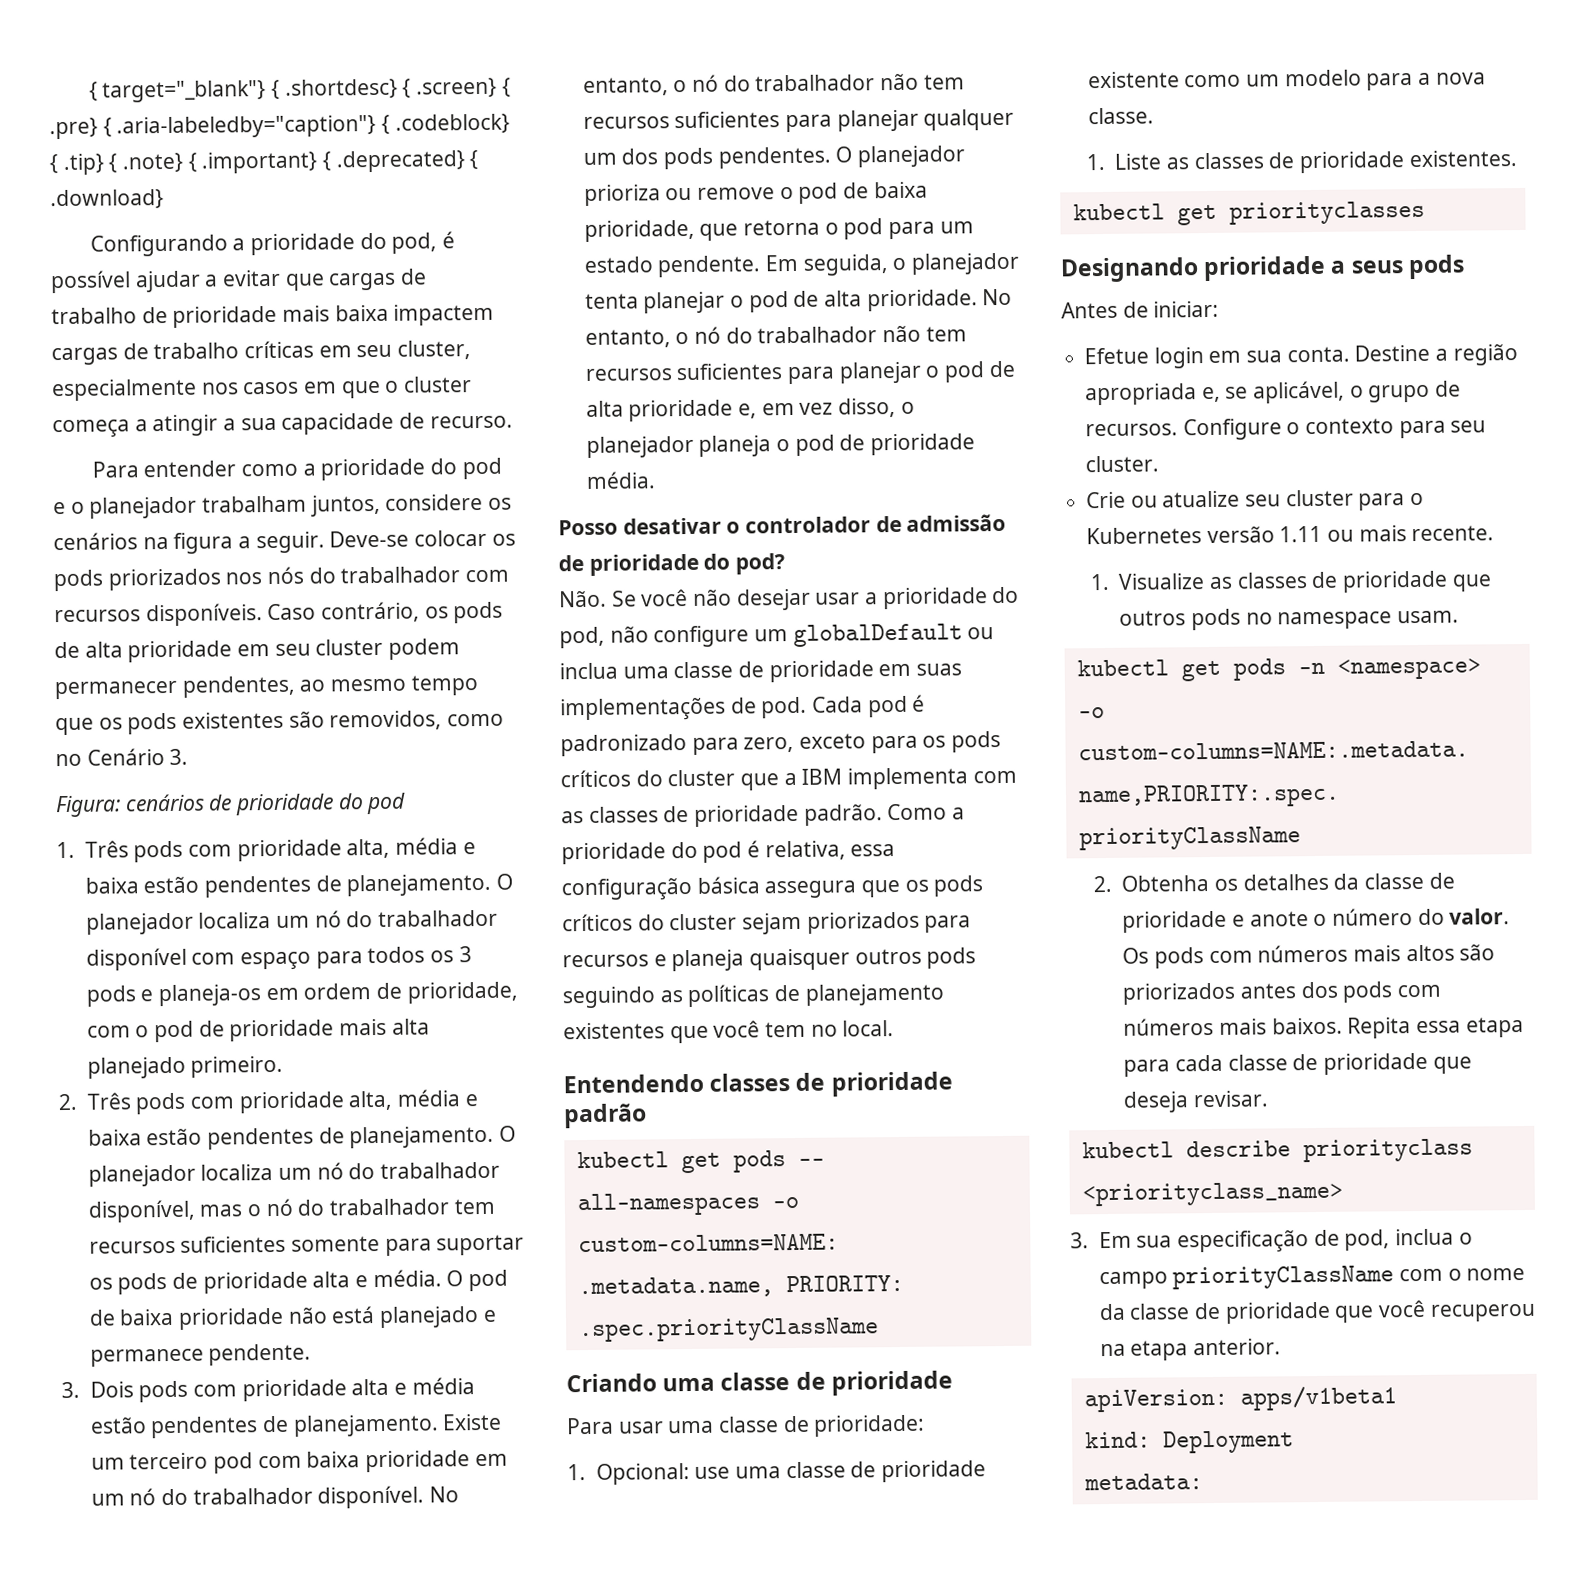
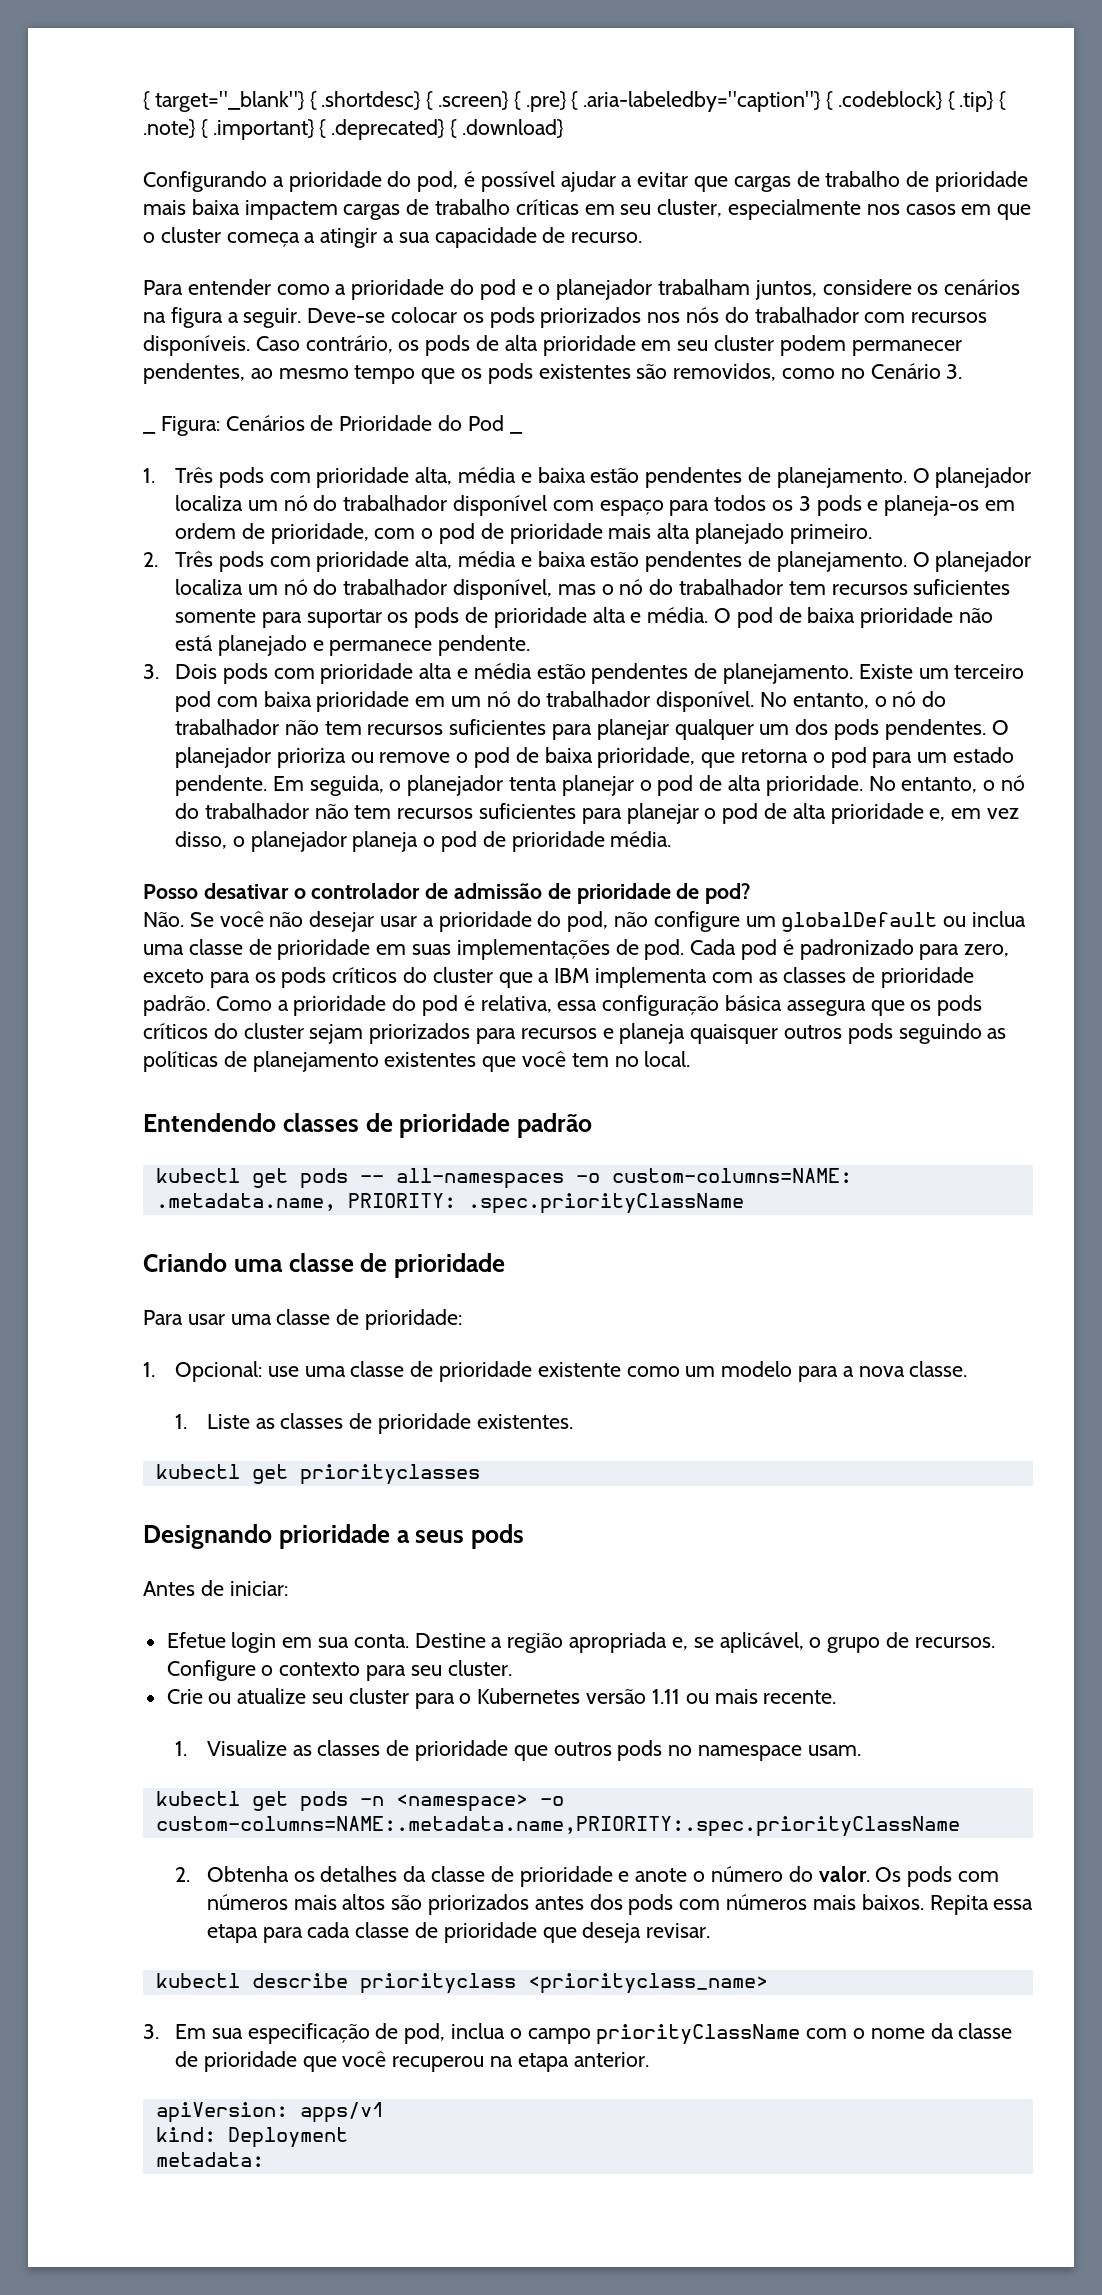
[55,792,407,818] Figura: cenários de prioridade do pod -> [143,415,504,436] [509,431,523,434] _ Figura: Cenários de Prioridade do Pod _
[703,553,731,570] do -> [676,883,700,899] de
[1239,1385,1397,1411] apps/v1beta1 -> [299,2102,384,2123] apps/v1

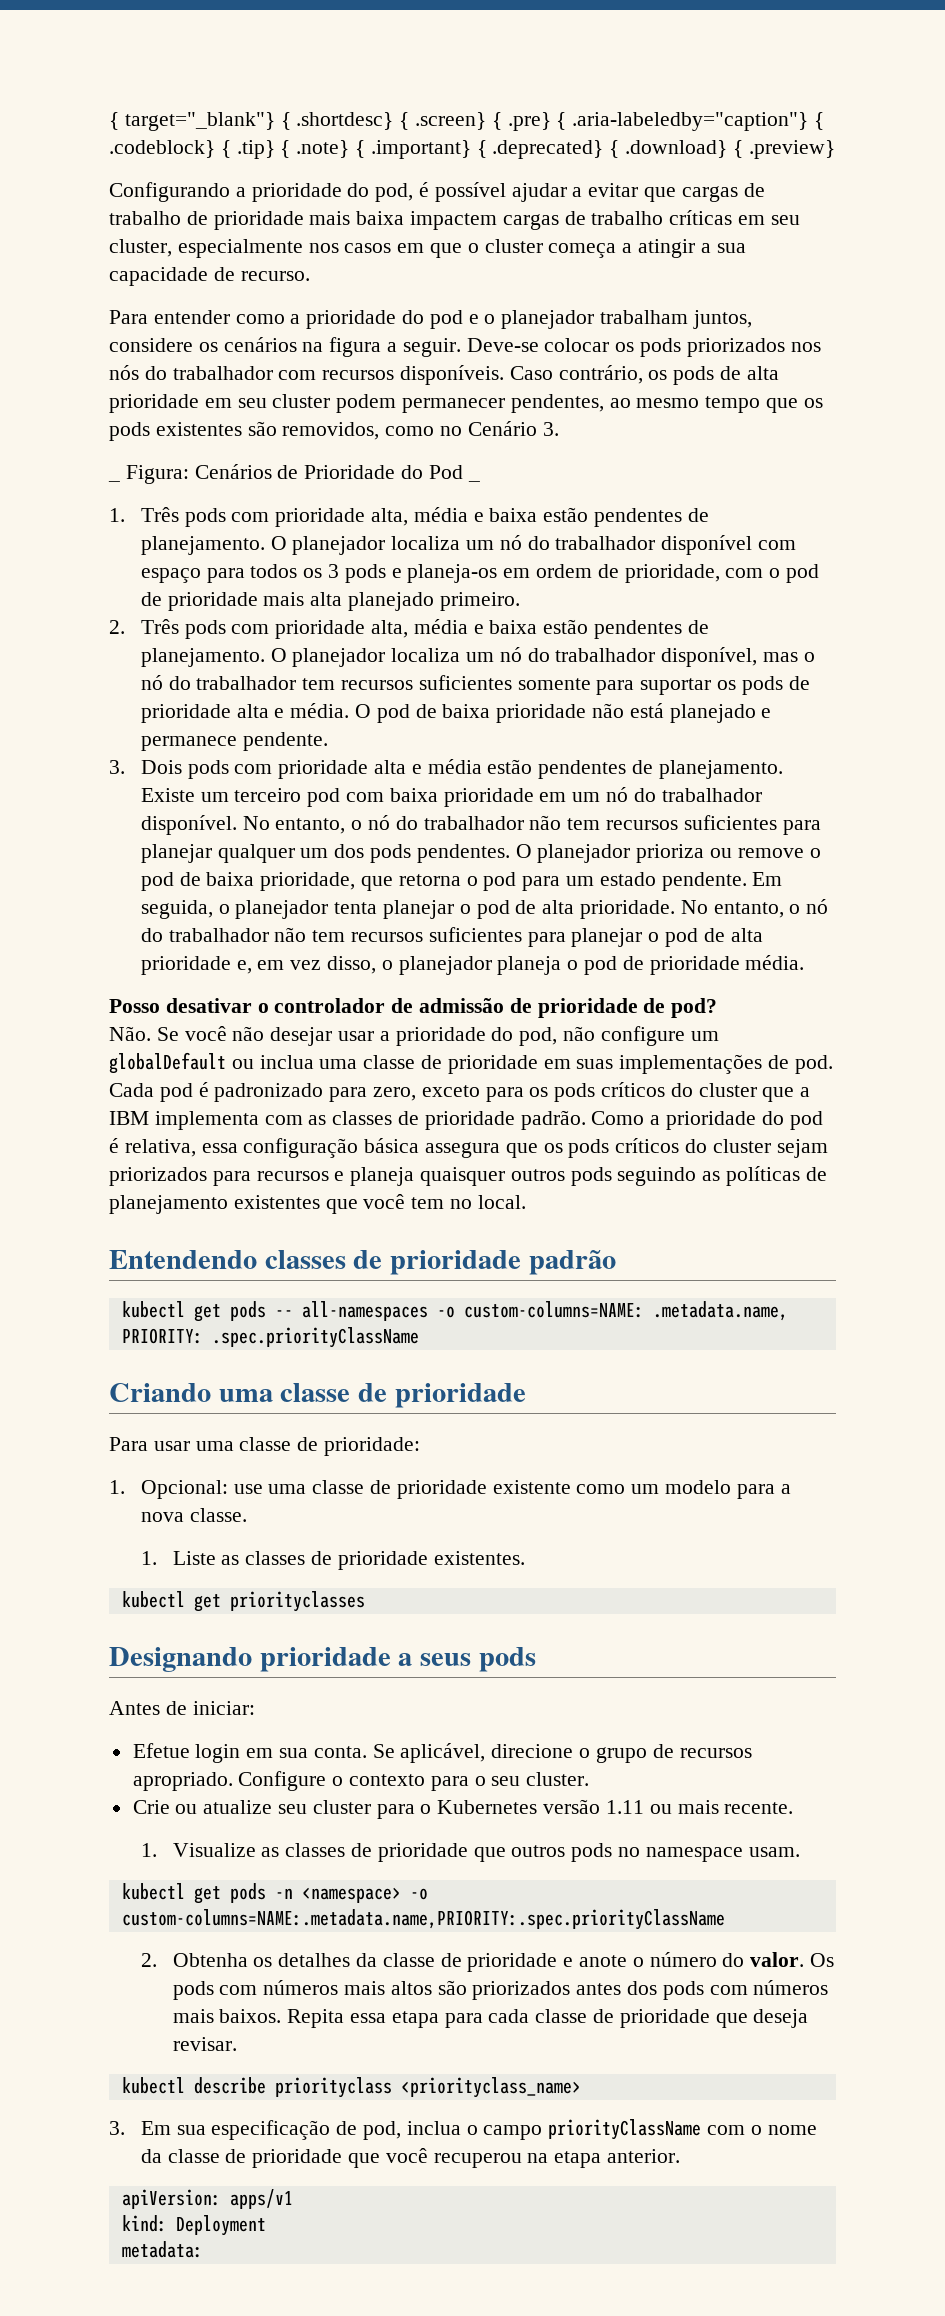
(564, 128) none -> [732,140,835,159] { .preview}
[414,1632,804,1653] Destine a região apropriada e, se aplicável, -> [372,1743,574,1763] Se aplicável, direcione
[914,1637,995,1648] recursos. -> [679,1748,752,1758] [132,1772,233,1791] recursos apropriado.
(407, 1673) none -> [474,1776,486,1786] o

